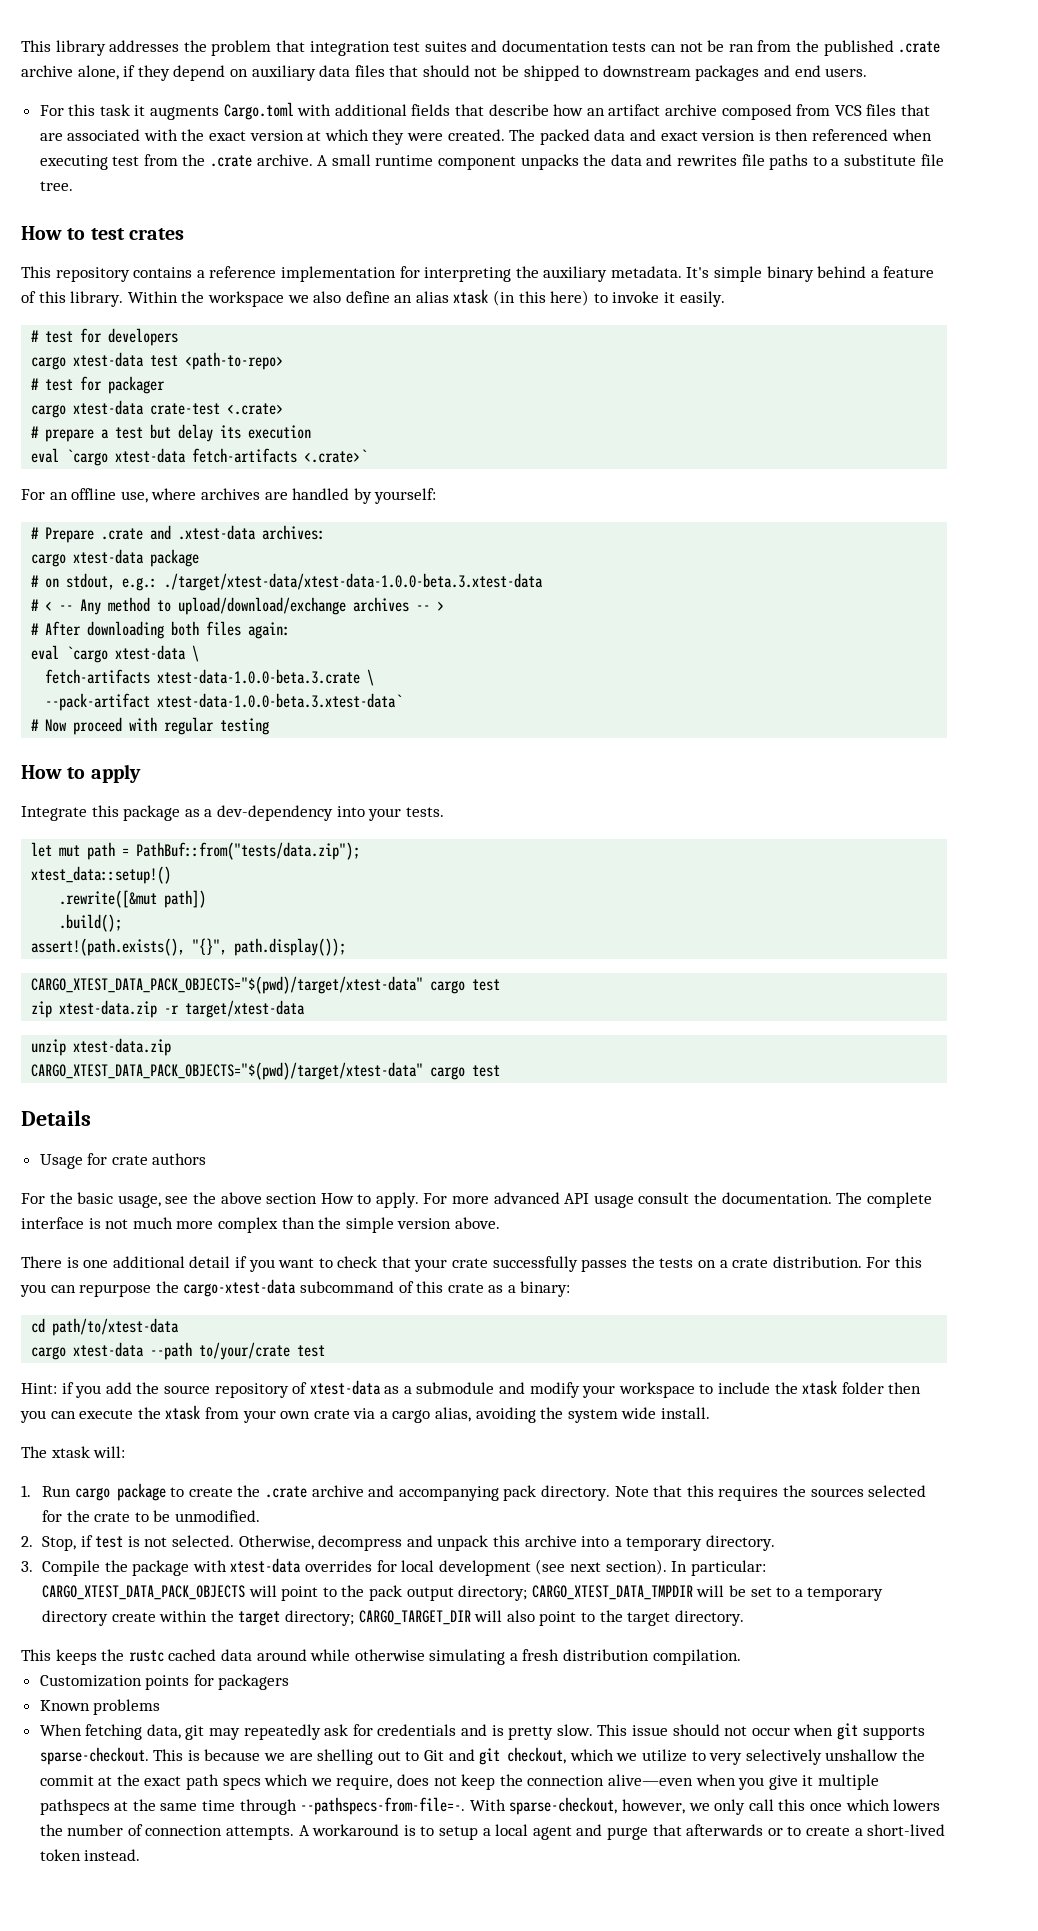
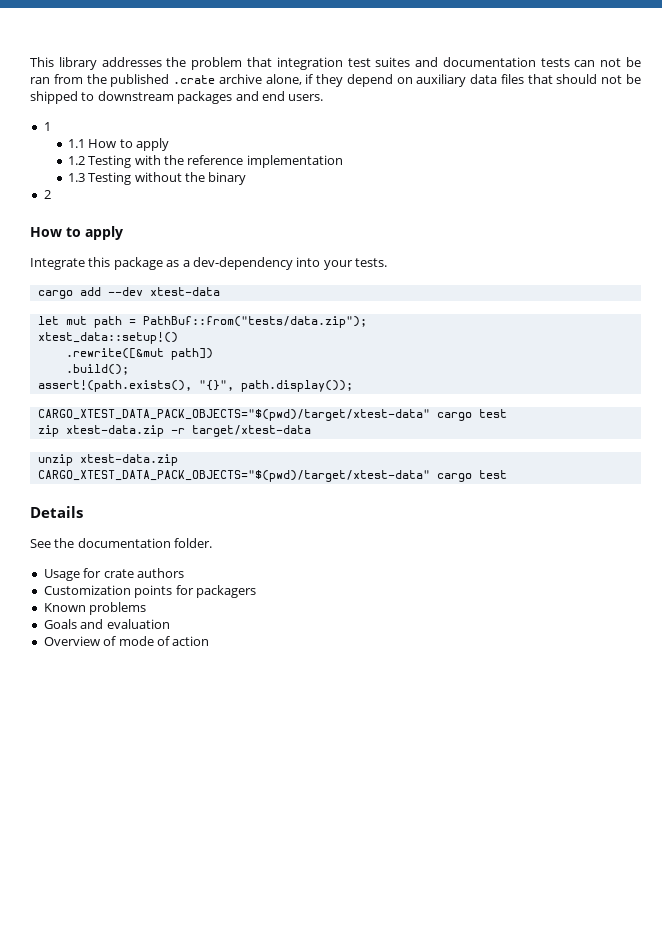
[39,102,930,120] [39,129,932,145] [39,154,944,170] [39,181,73,191] [21,226,185,240] [21,266,935,282] [21,289,725,307] [31,328,179,346] [31,352,284,370] [31,376,166,394] [31,400,284,418] [31,424,312,442] [31,448,368,466] [21,488,437,504] [31,525,326,543] [31,549,200,567] [31,573,544,591] [31,597,445,615] [31,621,291,639] [31,645,200,663] [45,669,375,686] [45,693,403,711] [31,717,270,735] For this task it augments Cargo.toml with additional fields that describe how an artifact archive composed from VCS files that are associated with the exact version at which they were created. The packed data and exact version is then referenced when executing test from the .crate archive. A small runtime component unpacks the data and rewrites file paths to a substitute file tree. // How to test crates // This repository contains a reference implementation for interpreting the auxiliary metadata. It's simple binary behind a feature of this library. Within the workspace we also define an alias xtask (in this here) to invoke it easily. // # test for developers // cargo xtest-data test <path-to-repo> // # test for packager // cargo xtest-data crate-test <.crate> // # prepare a test but delay its execution // eval `cargo xtest-data fetch-artifacts <.crate>` // For an offline use, where archives are handled by yourself: // # Prepare .crate and .xtest-data archives: // cargo xtest-data package // # on stdout, e.g.: ./target/xtest-data/xtest-data-1.0.0-beta.3.xtest-data // # < -- Any method to upload/download/exchange archives -- > // # After downloading both files again: // eval `cargo xtest-data \ // fetch-artifacts xtest-data-1.0.0-beta.3.crate \ // --pack-artifact xtest-data-1.0.0-beta.3.xtest-data` // # Now proceed with regular testing -> [43,122,51,131] [67,138,169,151] [67,155,343,168] [67,172,247,185] [43,190,51,199] 1 // 1.1 How to apply // 1.2 Testing with the reference implementation // 1.3 Testing without the binary // 2
(444, 812) none -> [37,287,220,299] // cargo add --dev xtest-data
(91, 1118) none -> [30,538,213,548] // See the documentation folder.
[21,1192,932,1208] [21,1217,500,1233] [21,1256,922,1272] [20,1279,571,1297] [31,1318,180,1336] [31,1342,326,1360] [21,1380,922,1398] [20,1405,711,1423] [21,1446,126,1458] [21,1483,927,1501] [42,1510,261,1522] [21,1535,775,1551] [21,1558,766,1576] [42,1585,884,1601] [42,1610,744,1626] [21,1649,741,1665] // For the basic usage, see the above section How to apply. For more advanced API usage consult the documentation. The complete interface is not much more complex than the simple version above. // There is one additional detail if you want to check that your crate successfully passes the tests on a crate distribution. For this you can repurpose the cargo-xtest-data subcommand of this crate as a binary: // cd path/to/xtest-data // cargo xtest-data --path to/your/crate test // Hint: if you add the source repository of xtest-data as a submodule and modify your workspace to include the xtask folder then you can execute the xtask from your own crate via a cargo alias, avoiding the system wide install. // The xtask will: // 1. Run cargo package to create the .crate archive and accompanying pack directory. Note that this requires the sources selected for the crate to be unmodified. // 2. Stop, if test is not selected. Otherwise, decompress and unpack this archive into a temporary directory. // 3. Compile the package with xtest-data overrides for local development (see next section). In particular: CARGO_XTEST_DATA_PACK_OBJECTS will point to the pack output directory; CARGO_XTEST_DATA_TMPDIR will be set to a temporary directory create within the target directory; CARGO_TARGET_DIR will also point to the target directory. // This keeps the rustc cached data around while otherwise simulating a fresh distribution compilation. -> (184, 573) none
[39,1723,925,1740] [39,1747,925,1765] [39,1774,879,1790] [39,1797,941,1815] [39,1824,946,1840] [39,1849,141,1861] When fetching data, git may repeatedly ask for credentials and is pretty slow. This issue should not occur when git supports sparse-checkout. This is because we are shelling out to Git and git checkout, which we utilize to very selectively unshallow the commit at the exact path specs which we require, does not keep the connection alive—even when you give it multiple pathspecs at the same time through --pathspecs-from-file=-. With sparse-checkout, however, we only call this once which lowers the number of connection attempts. A workaround is to setup a local agent and purge that afterwards or to create a short-lived token instead. -> [43,619,170,629] [43,636,210,646] Goals and evaluation // Overview of mode of action

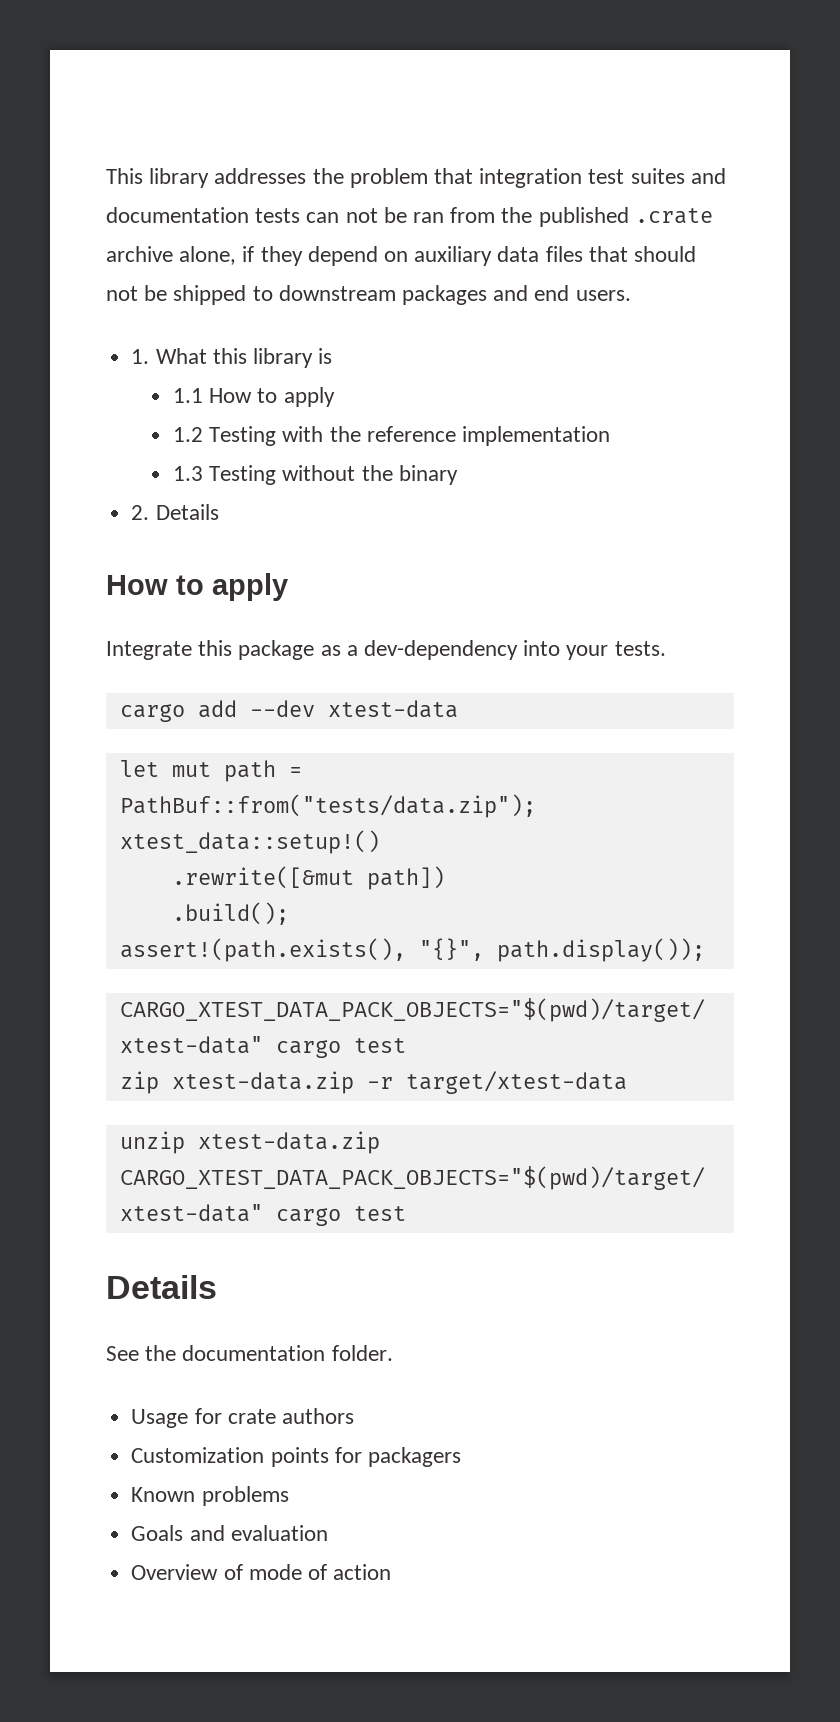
[43,122,51,131] 1 -> [131,348,333,368] 1. What this library is
[43,190,51,199] 2 -> [131,504,219,520] 2. Details

